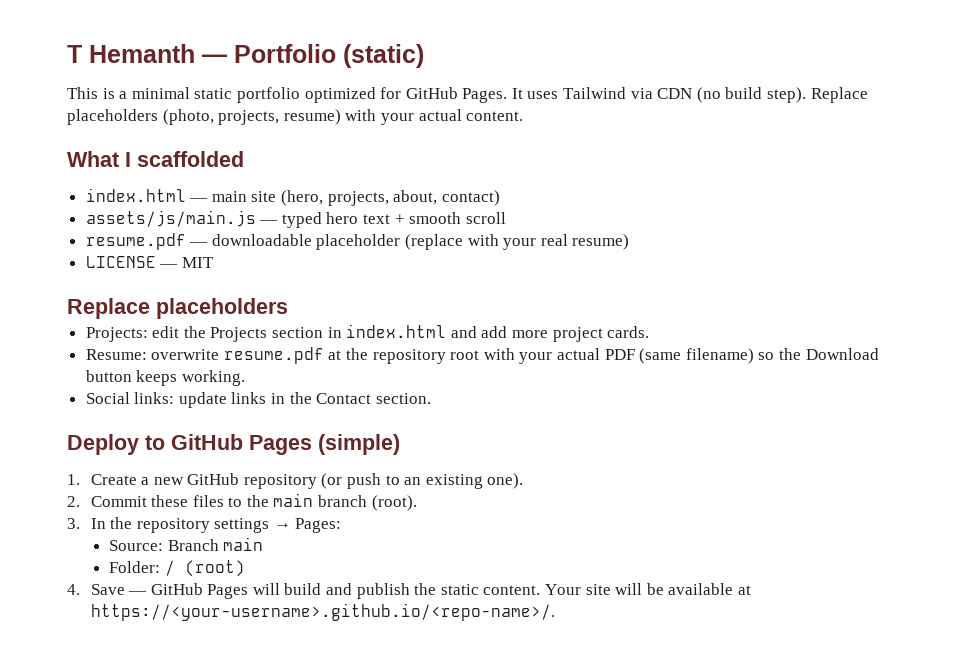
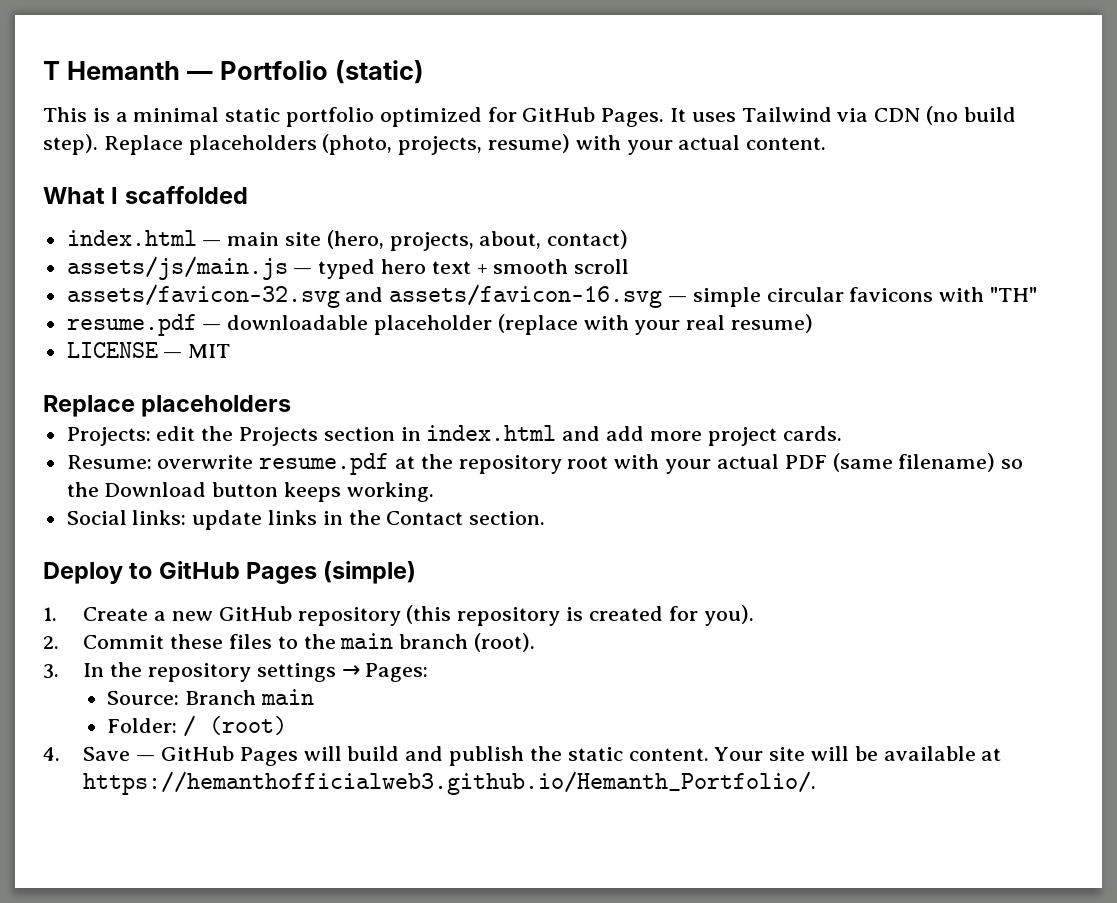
(506, 218) none -> [66,284,1038,308] // assets/favicon-32.svg and assets/favicon-16.svg — simple circular favicons with "TH"
[321,473,524,489] (or push to an existing one). -> [406,605,754,626] (this repository is created for you).
[90,603,555,621] https://<your-username>.github.io/<repo-name>/. -> [83,771,817,795] https://hemanthofficialweb3.github.io/Hemanth_Portfolio/.

